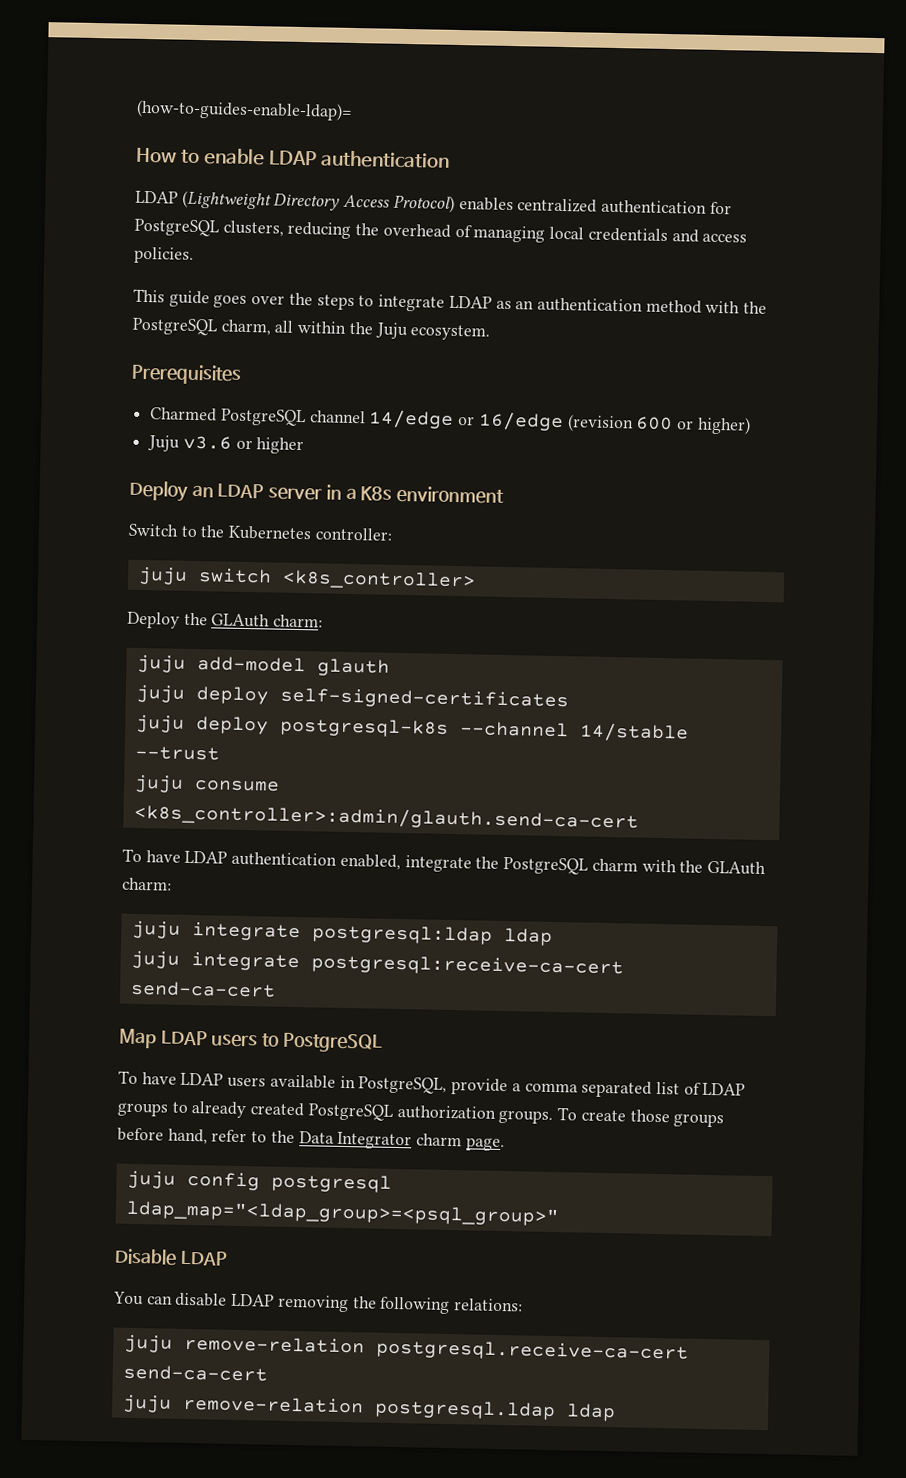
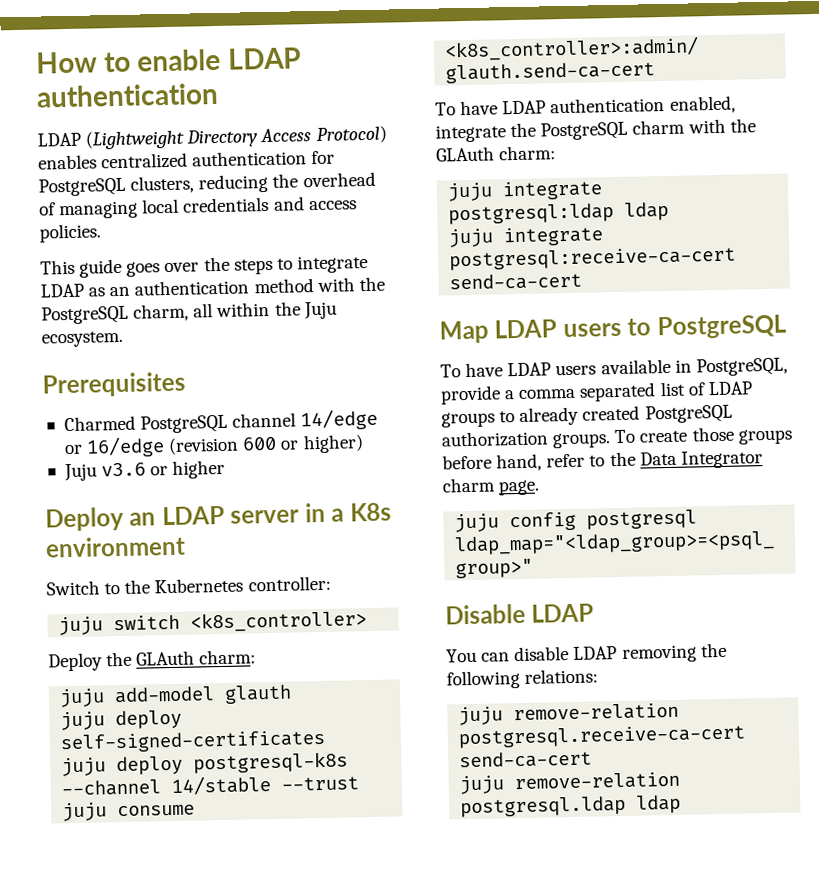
[136,99,353,121] (how-to-guides-enable-ldap)= // -> (36, 62) none

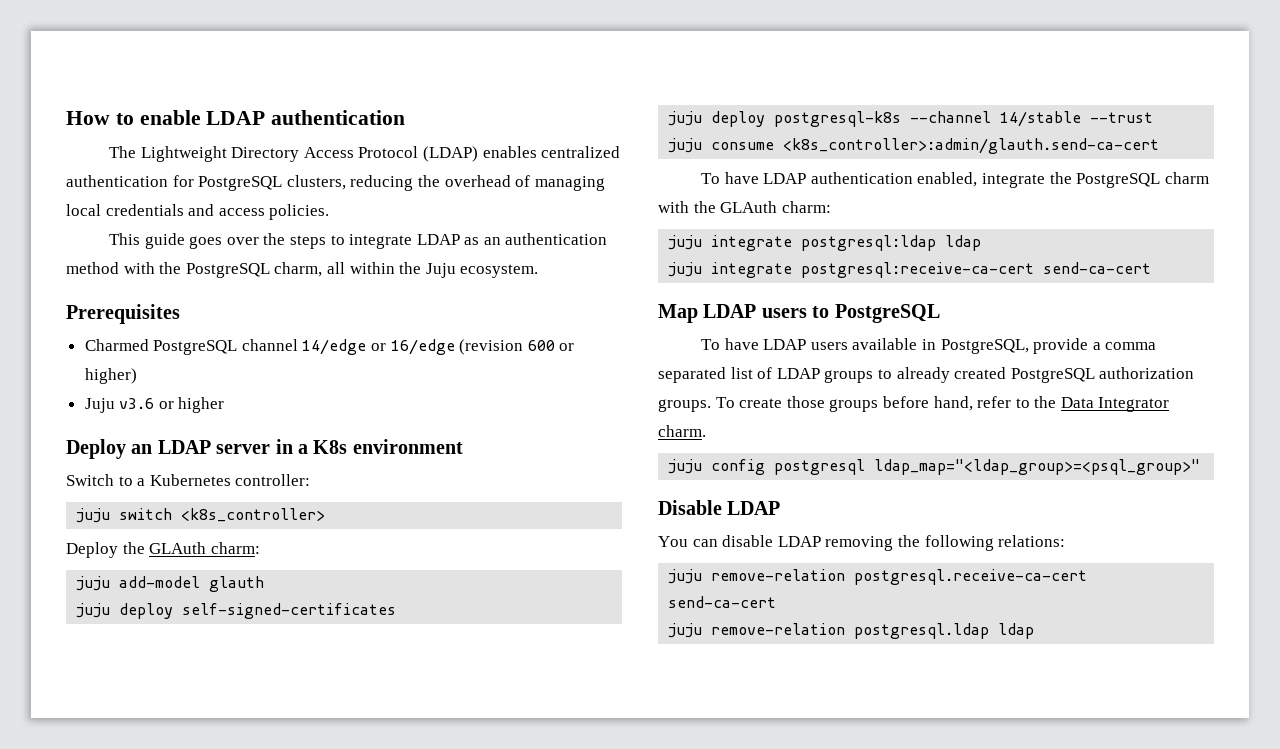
[37,125,387,150] LDAP (Lightweight Directory Access Protocol) -> [109,146,478,162] The Lightweight Directory Access Protocol (LDAP)
[124,579,151,594] the -> [137,478,146,486] a
[442,477,541,496] charm page. -> [658,425,706,437] charm.

